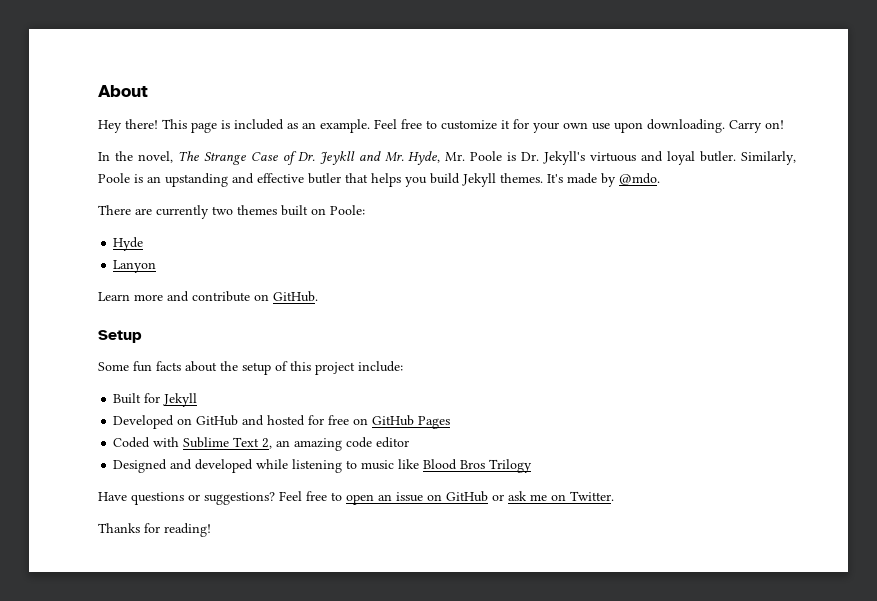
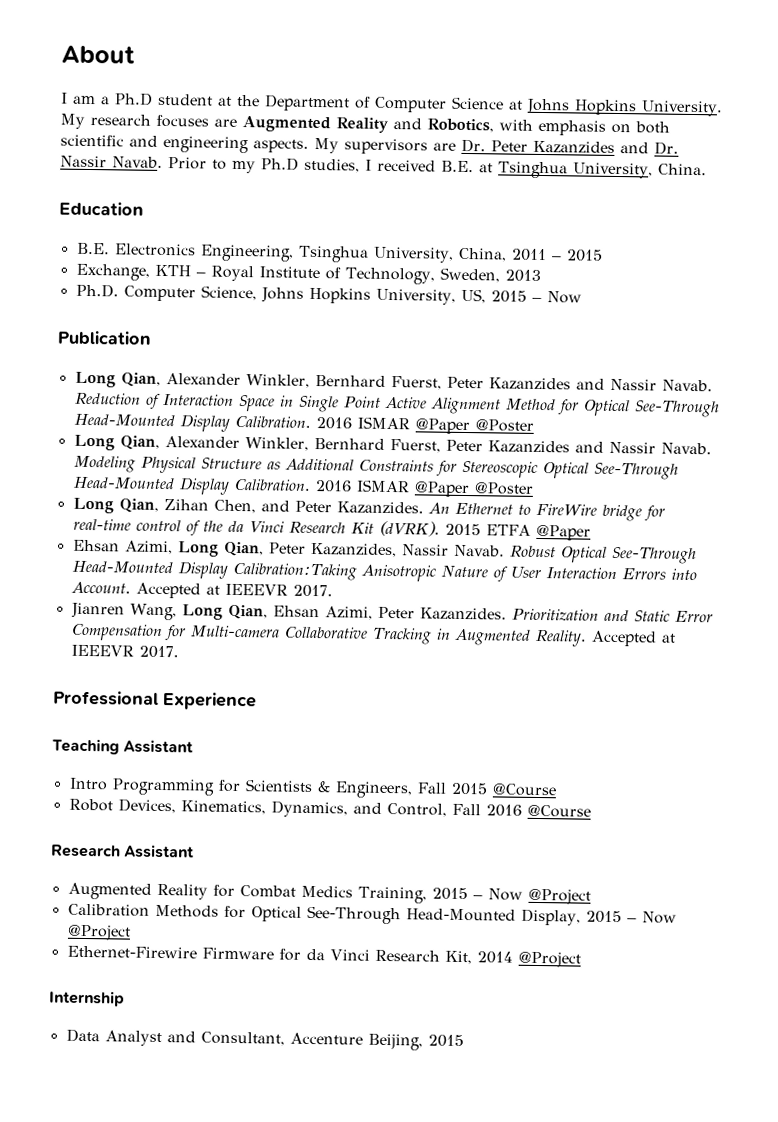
[98,119,784,133] [98,151,797,165] [98,173,660,187] [98,205,365,219] [113,237,144,251] [113,260,157,273] [98,291,318,302] [98,330,142,343] [98,361,403,375] [113,393,198,407] [113,415,451,429] [113,437,410,451] [113,459,533,473] [98,491,614,505] [98,523,211,537] Hey there! This page is included as an example. Feel free to customize it for your own use upon downloading. Carry on! // In the novel, The Strange Case of Dr. Jeykll and Mr. Hyde, Mr. Poole is Dr. Jekyll's virtuous and loyal butler. Similarly, Poole is an upstanding and effective butler that helps you build Jekyll themes. It's made by @mdo. // There are currently two themes built on Poole: // Hyde // Lanyon // Learn more and contribute on GitHub. // Setup // Some fun facts about the setup of this project include: // Built for Jekyll // Developed on GitHub and hosted for free on GitHub Pages // Coded with Sublime Text 2, an amazing code editor // Designed and developed while listening to music like Blood Bros Trilogy // Have questions or suggestions? Feel free to open an issue on GitHub or ask me on Twitter. // Thanks for reading! -> [61,92,723,117] [60,113,670,136] [60,134,679,155] [60,155,707,179] [59,201,144,216] [76,242,603,263] [75,263,541,285] [75,283,582,305] [57,330,152,345] [74,371,713,392] [74,392,720,418] [73,413,534,435] [73,434,712,455] [73,455,679,480] [72,476,534,498] [72,497,665,522] [72,518,591,541] [72,539,697,565] [71,560,697,582] [70,581,333,599] [70,602,713,623] [70,623,676,647] [70,644,179,659] [53,690,257,711] [52,738,194,755] [68,777,557,799] [68,798,591,818] [51,844,195,859] [67,882,591,905] [67,903,677,926] [66,924,131,941] [66,945,581,968] [49,990,125,1007] [65,1028,464,1051] I am a Ph.D student at the Department of Computer Science at Johns Hopkins University. My research focuses are Augmented Reality and Robotics, with emphasis on both scientific and engineering aspects. My supervisors are Dr. Peter Kazanzides and Dr. Nassir Navab. Prior to my Ph.D studies, I received B.E. at Tsinghua University, China. // Education // B.E. Electronics Engineering, Tsinghua University, China, 2011 – 2015 // Exchange, KTH – Royal Institute of Technology, Sweden, 2013 // Ph.D. Computer Science, Johns Hopkins University, US, 2015 – Now // Publication // Long Qian, Alexander Winkler, Bernhard Fuerst, Peter Kazanzides and Nassir Navab. Reduction of Interaction Space in Single Point Active Alignment Method for Optical See-Through Head-Mounted Display Calibration. 2016 ISMAR @Paper @Poster // Long Qian, Alexander Winkler, Bernhard Fuerst, Peter Kazanzides and Nassir Navab. Modeling Physical Structure as Additional Constraints for Stereoscopic Optical See-Through Head-Mounted Display Calibration. 2016 ISMAR @Paper @Poster // Long Qian, Zihan Chen, and Peter Kazanzides. An Ethernet to FireWire bridge for real-time control of the da Vinci Research Kit (dVRK). 2015 ETFA @Paper // Ehsan Azimi, Long Qian, Peter Kazanzides, Nassir Navab. Robust Optical See-Through Head-Mounted Display Calibration:Taking Anisotropic Nature of User Interaction Errors into Account. Accepted at IEEEVR 2017. // Jianren Wang, Long Qian, Ehsan Azimi, Peter Kazanzides. Prioritization and Static Error Compensation for Multi-camera Collaborative Tracking in Augmented Reality. Accepted at IEEEVR 2017. // Professional Experience // Teaching Assistant // Intro Programming for Scientists & Engineers, Fall 2015 @Course // Robot Devices, Kinematics, Dynamics, and Control, Fall 2016 @Course // Research Assistant // Augmented Reality for Combat Medics Training, 2015 – Now @Project // Calibration Methods for Optical See-Through Head-Mounted Display, 2015 – Now @Project // Ethernet-Firewire Firmware for da Vinci Research Kit, 2014 @Project // Internship // Data Analyst and Consultant, Accenture Beijing, 2015

